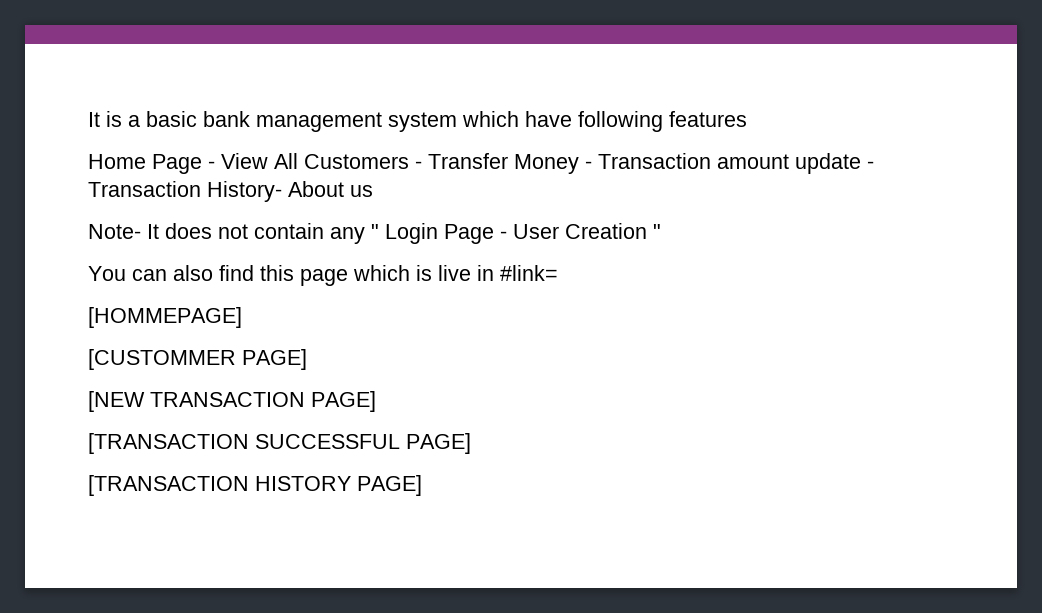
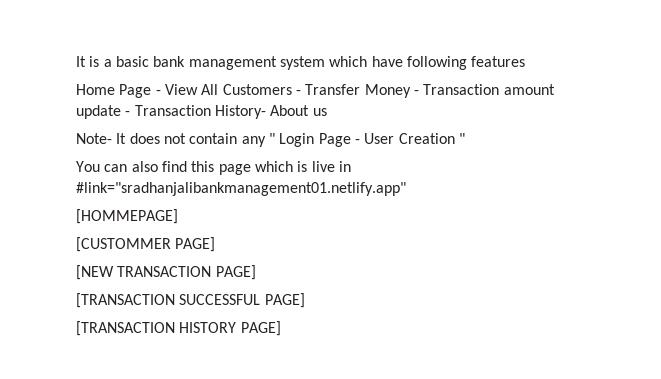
[500,265,558,281] #link= -> [76,182,406,196] #link="sradhanjalibankmanagement01.netlify.app"

